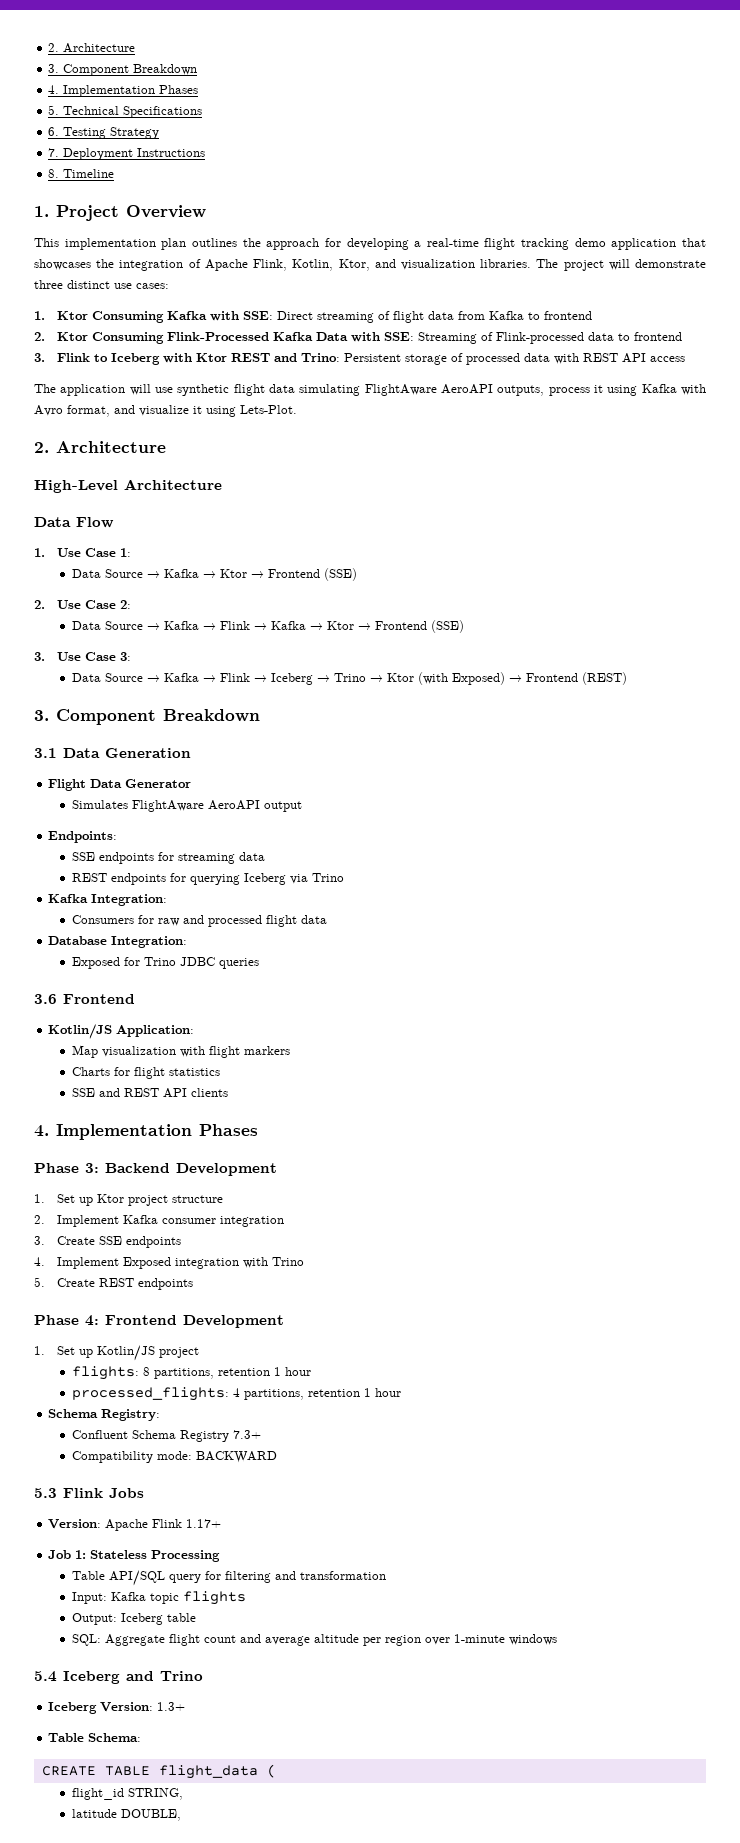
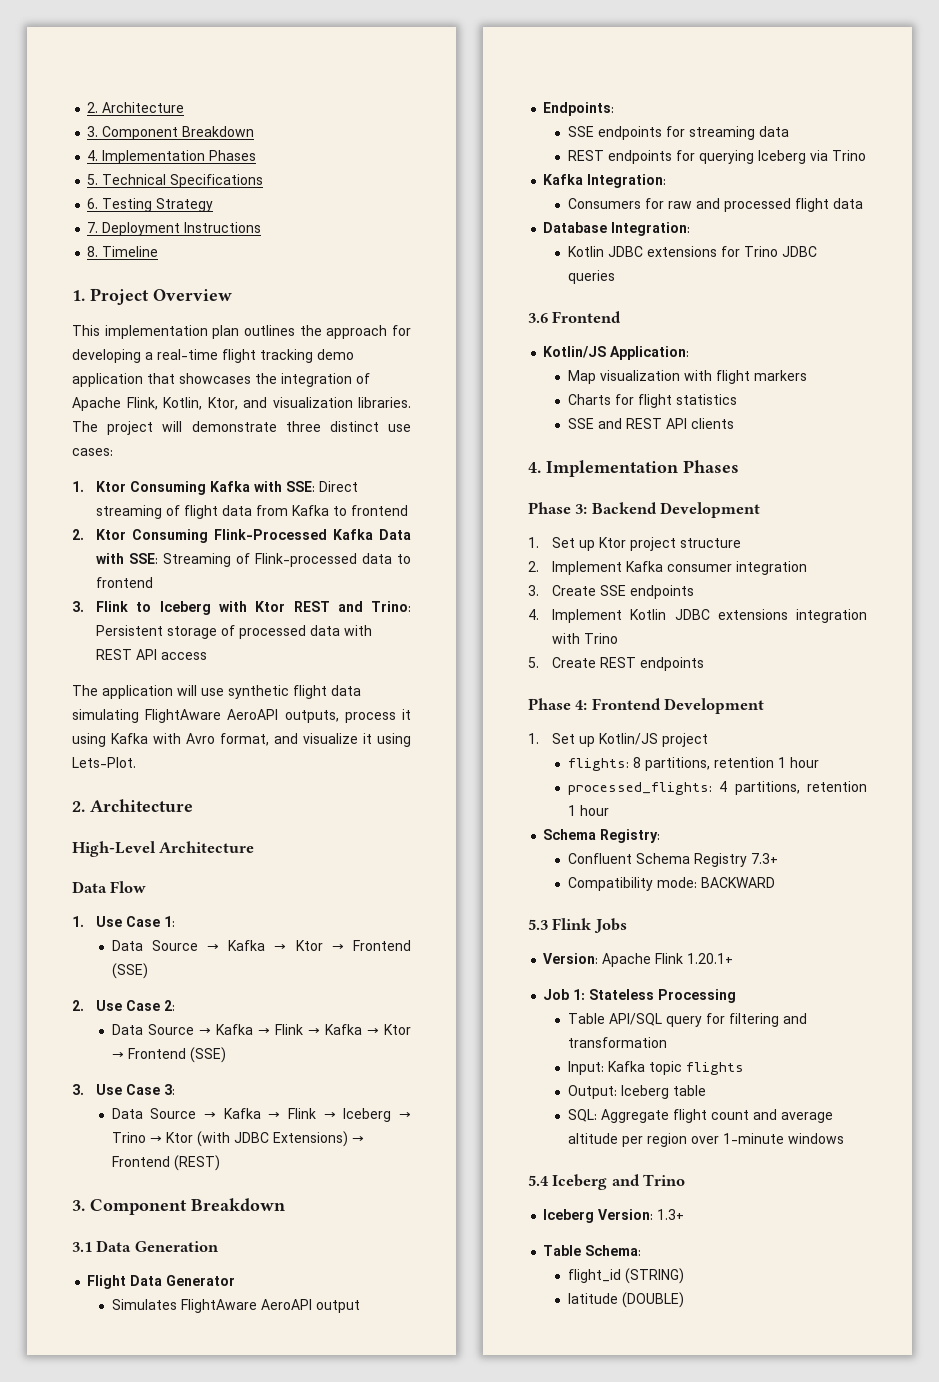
[451,672,505,685] Exposed) -> [233,1131,348,1147] JDBC Extensions)
[71,957,120,969] Exposed -> [567,246,717,257] Kotlin JDBC extensions
[123,1257,172,1269] Exposed -> [630,609,788,620] Kotlin JDBC extensions
[186,1519,222,1528] 1.17+ -> [687,953,734,964] 1.20.1+
[41,1764,276,1779] // CREATE TABLE flight_data ( -> (642, 1250) none
[127,1788,183,1800] STRING, -> [624,1268,684,1284] (STRING)
[120,1809,181,1821] DOUBLE, -> [621,1292,684,1308] (DOUBLE)

